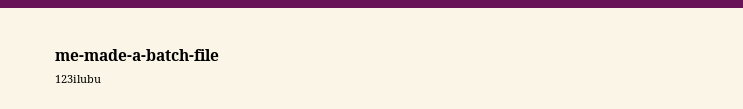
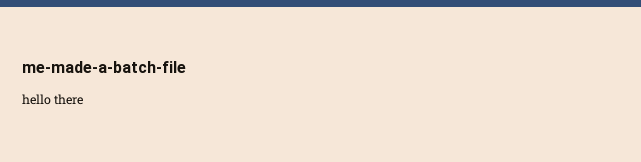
[55,75,101,83] 123ilubu -> [22,94,84,105] hello there

